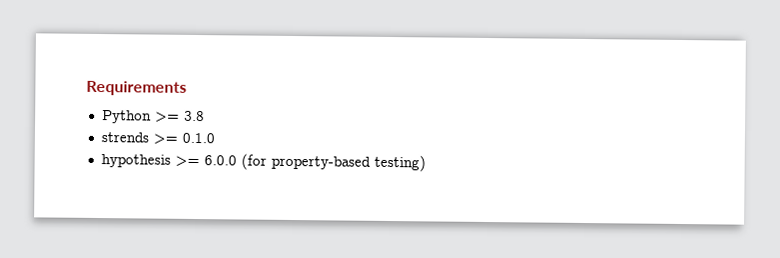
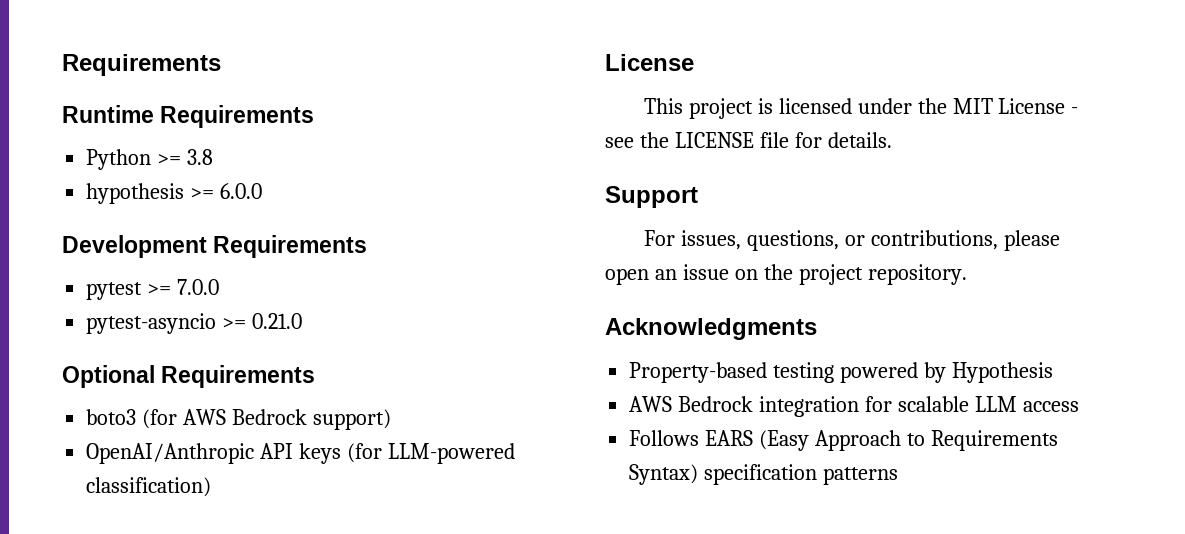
[86,80,187,96] Requirements -> [62,54,221,76] [62,105,315,128] Requirements // Runtime Requirements
[100,132,215,144] // strends >= 0.1.0 -> (214, 157) none
[240,153,426,172] (for property-based testing) -> [62,235,368,258] [86,279,220,300] [86,313,303,334] [62,365,316,388] [86,409,391,430] [86,443,515,464] [86,477,212,497] [605,54,694,71] [643,98,1079,119] [605,132,892,148] [605,186,698,208] [643,230,1060,251] [605,264,967,285] [605,318,817,340] [629,362,1053,383] [629,396,1079,417] [629,430,1058,451] [629,464,899,485] // Development Requirements // pytest >= 7.0.0 // pytest-asyncio >= 0.21.0 // Optional Requirements // boto3 (for AWS Bedrock support) // OpenAI/Anthropic API keys (for LLM-powered classification) // License // This project is licensed under the MIT License - see the LICENSE file for details. // Support // For issues, questions, or contributions, please open an issue on the project repository. // Acknowledgments // Property-based testing powered by Hypothesis // AWS Bedrock integration for scalable LLM access // Follows EARS (Easy Approach to Requirements Syntax) specification patterns

